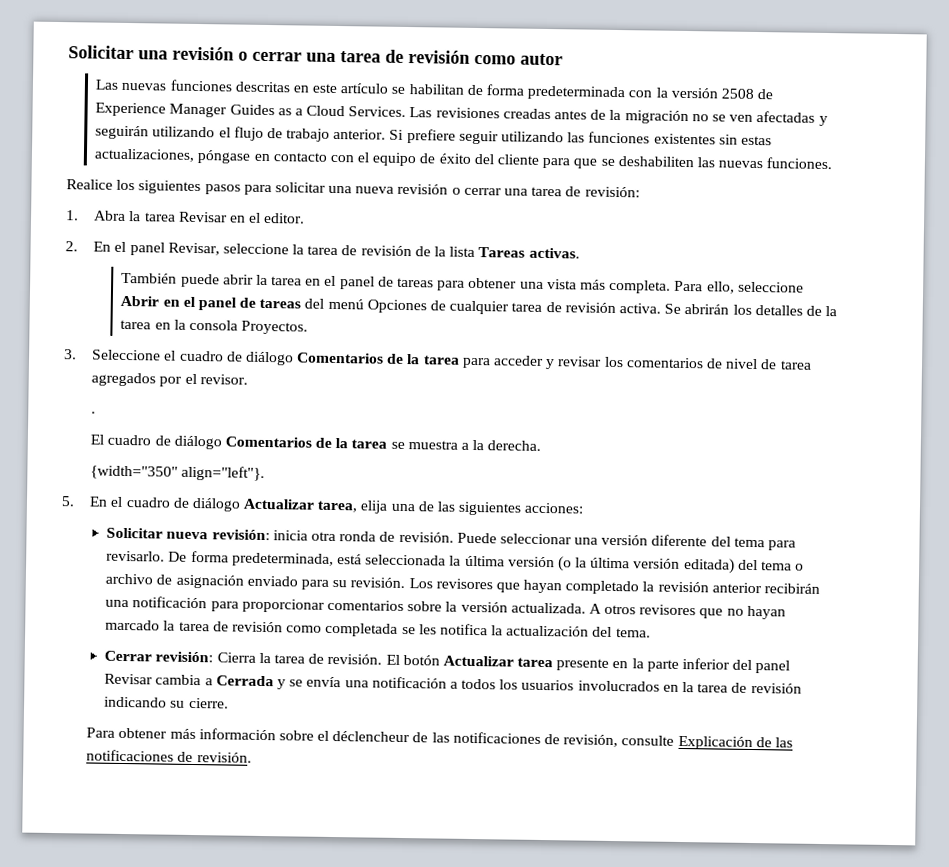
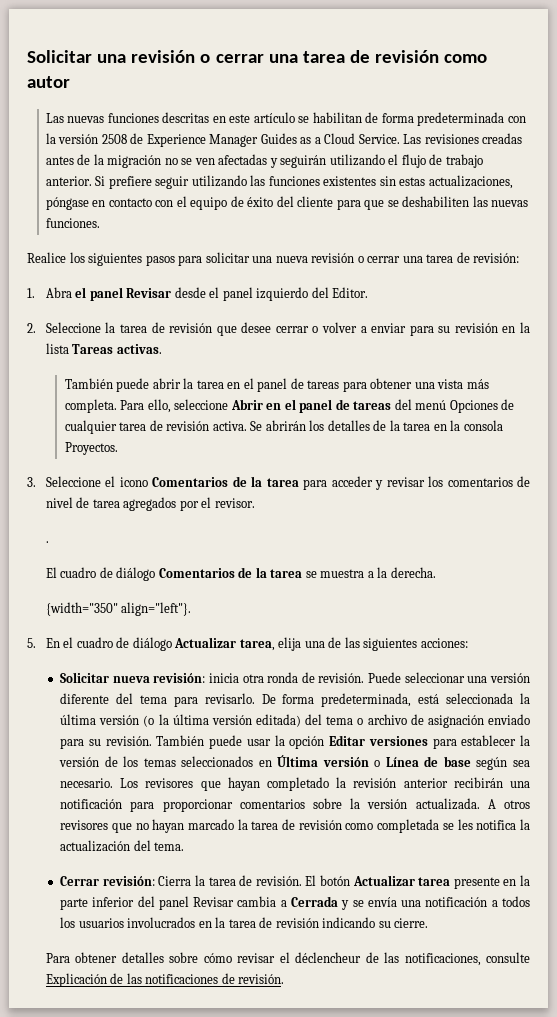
[348,106,407,117] Services. -> [358,134,400,144] Service.
[129,211,306,224] [65,241,431,257] la tarea Revisar en el editor. // 2. En el panel Revisar, seleccione la tarea de revisión de -> [75,287,369,301] [27,322,516,336] el panel Revisar desde el panel izquierdo del Editor. // 2. Seleccione la tarea de revisión que desee cerrar o volver a enviar para su revisión en
[179,350,294,366] cuadro de diálogo -> [119,477,148,487] icono
(406, 583) none -> [156,735,530,749] [59,755,530,770] [60,778,114,788] También puede usar la opción Editar versiones para establecer la versión de los temas seleccionados en Última versión o Línea de base según sea necesario.
[169,728,314,741] más información sobre -> [121,952,276,963] detalles sobre cómo revisar
[452,731,619,748] notificaciones de revisión, -> [404,953,481,966] notificaciones,

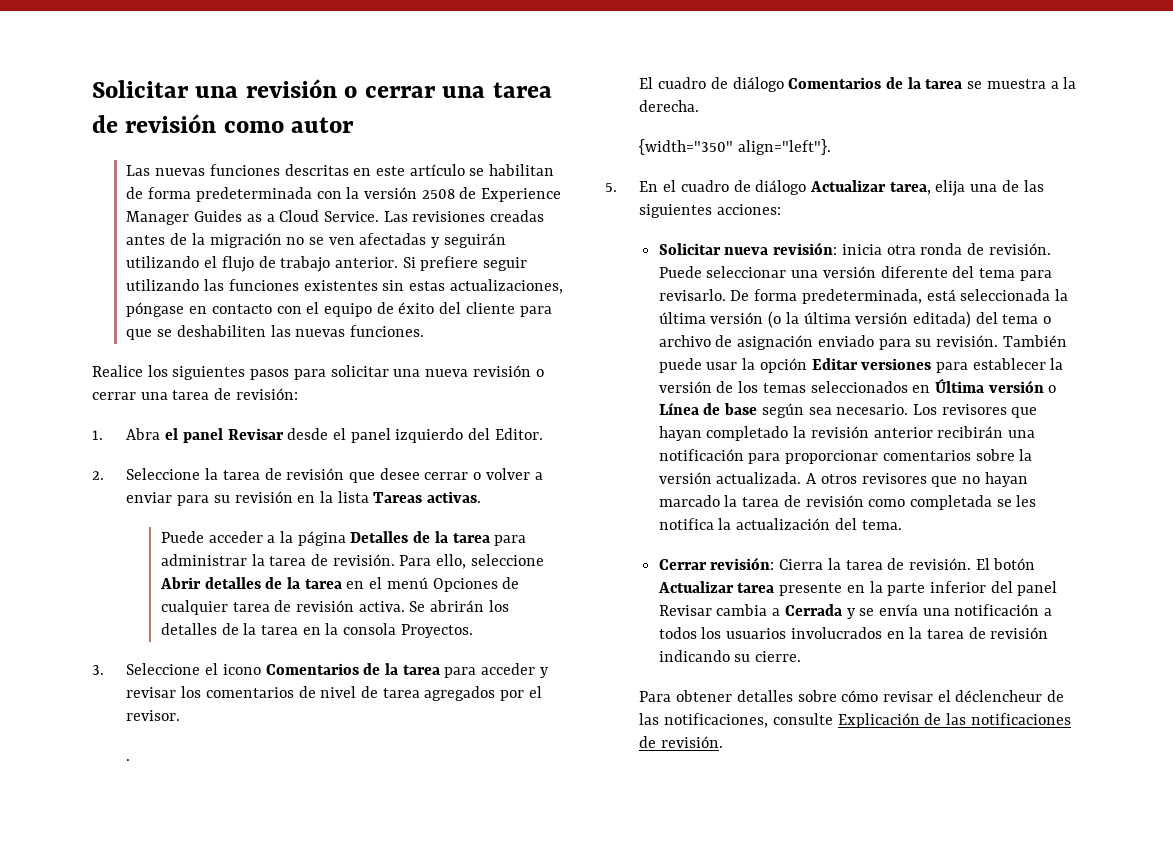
[64,378,489,392] [64,399,412,413] También puede abrir la tarea en el panel de tareas para obtener una vista más completa. Para ello, seleccione Abrir en el panel de tareas del -> [160,531,527,546] [160,554,544,569] [159,577,383,589] Puede acceder a la página Detalles de la tarea para administrar la tarea de revisión. Para ello, seleccione Abrir detalles de la tarea en el

